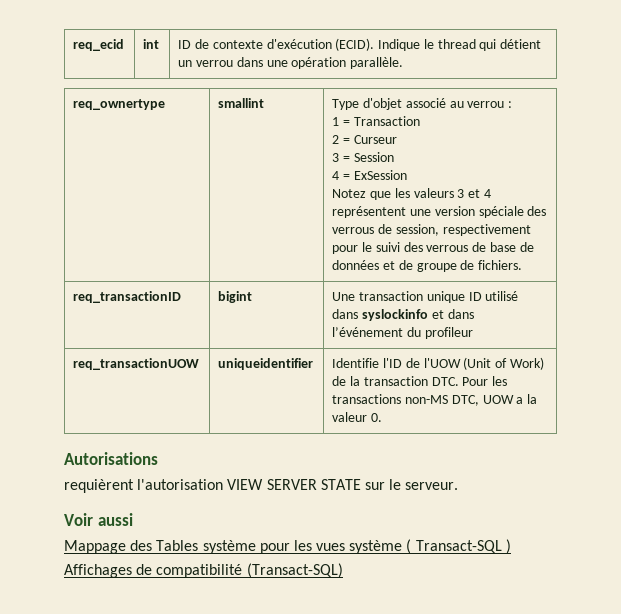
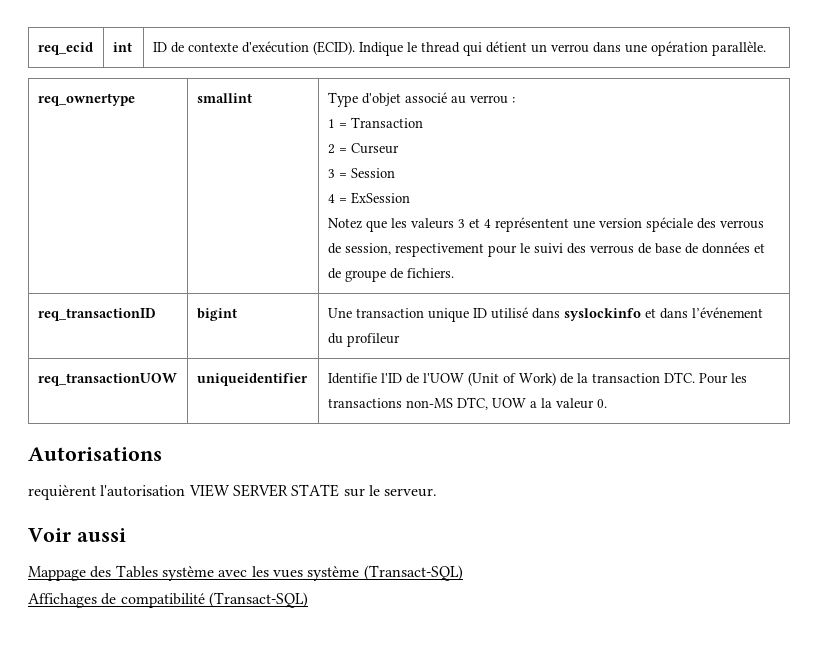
[259,543,290,554] pour -> [218,570,248,577] avec
[406,539,511,554] ( Transact-SQL ) -> [363,565,463,581] (Transact-SQL)

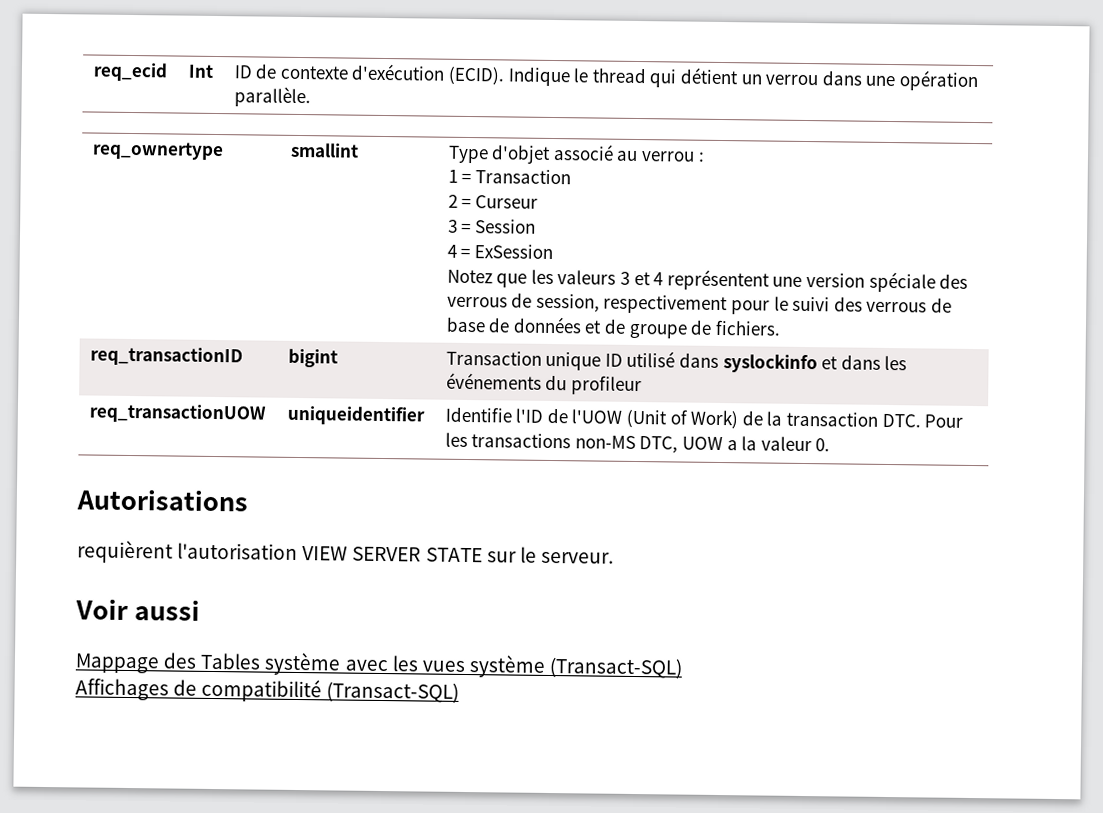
[112,42,132,52] int -> [187,64,214,78] Int
[327,308,424,318] Une transaction -> [445,350,542,366] Transaction
[691,307,763,318] l’événement -> [884,355,908,371] [445,372,542,390] les événements

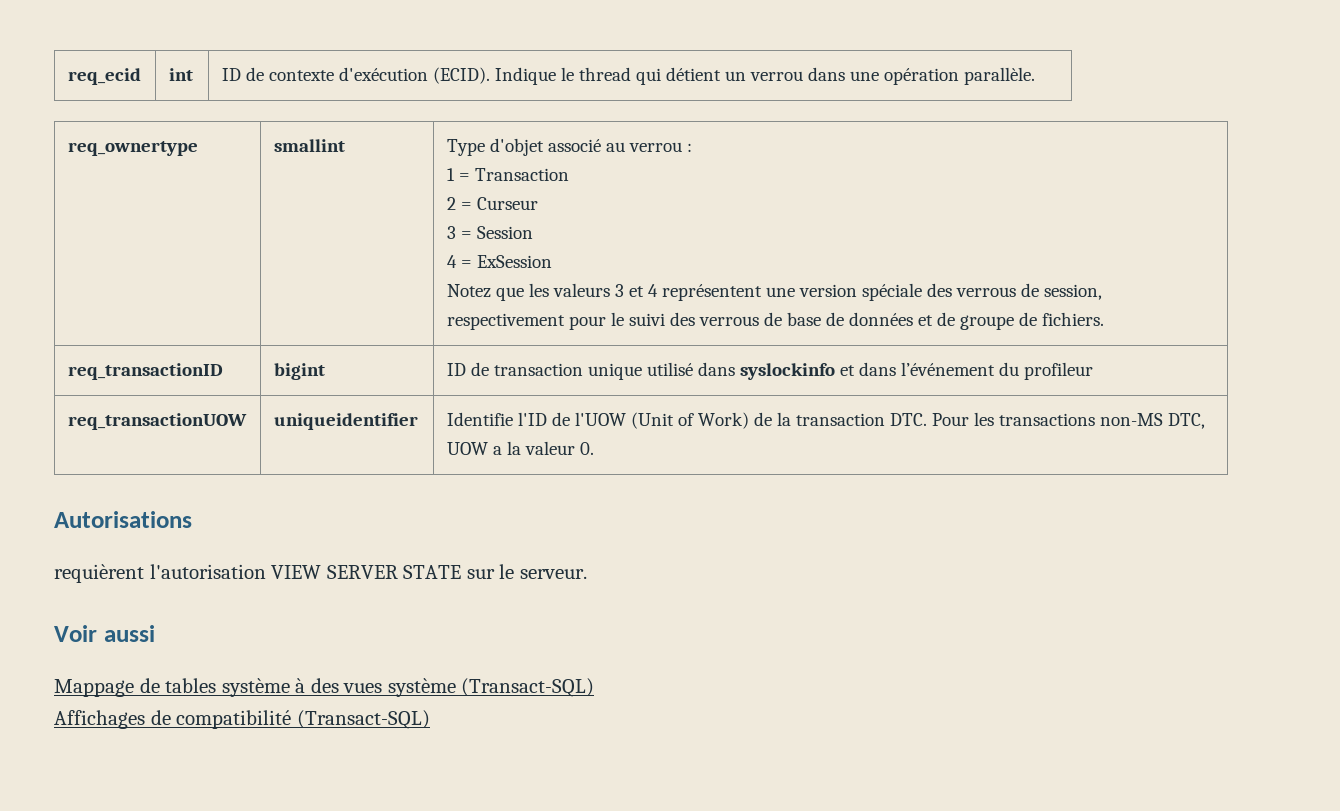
[187,64,214,78] Int -> [168,68,193,81] int
[445,350,623,371] Transaction unique ID -> [446,362,642,380] ID de transaction unique
[884,355,908,371] [445,372,542,390] les événements -> [900,362,995,376] l’événement
[163,652,419,676] des Tables système avec les -> [139,678,339,697] de tables système à des

